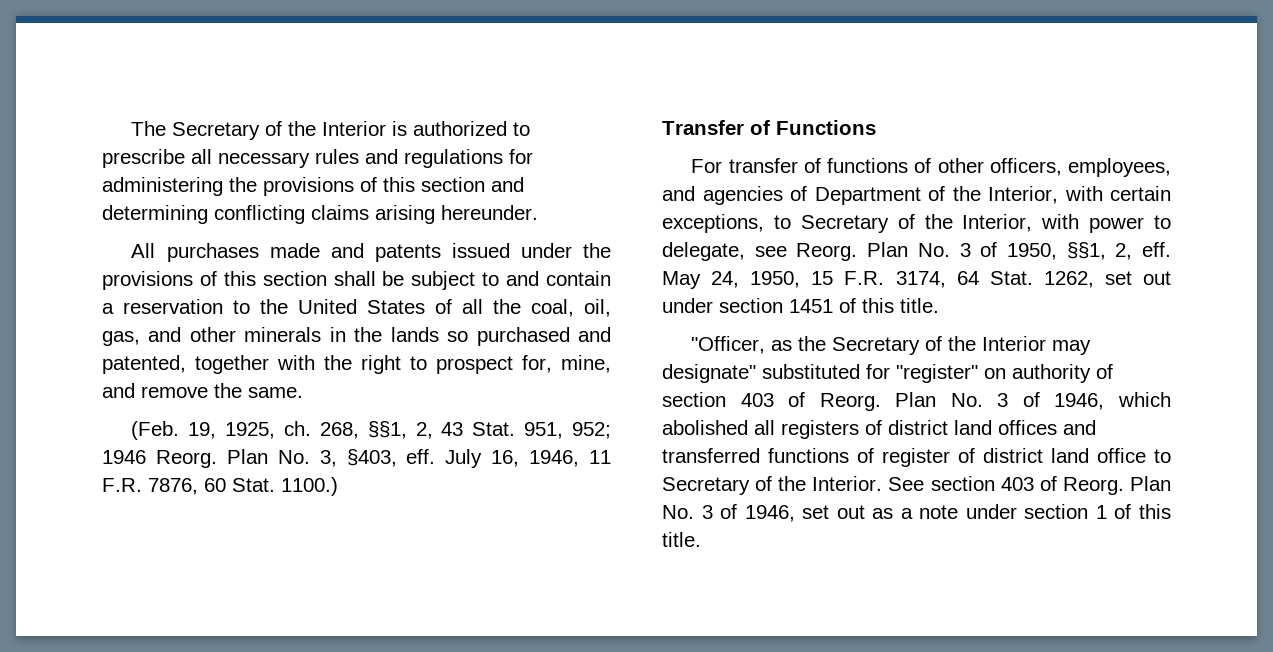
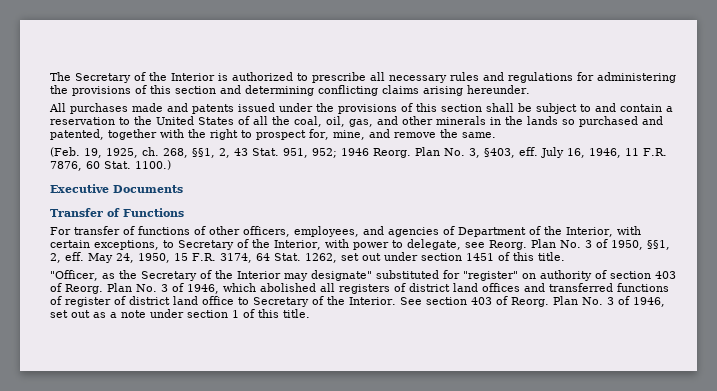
(338, 486) none -> [50,184,183,193] // Executive Documents

